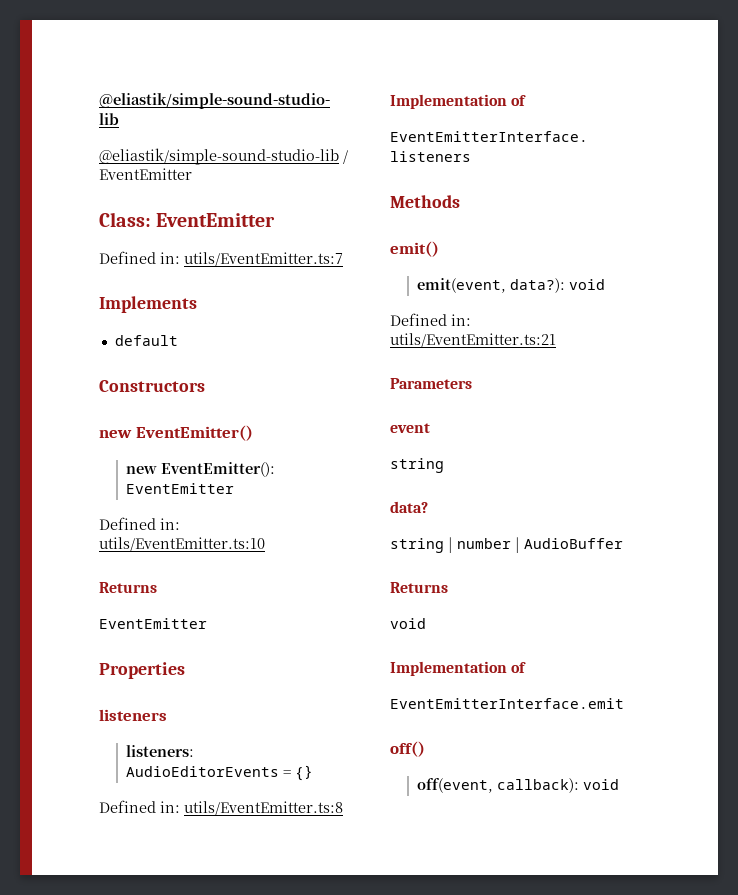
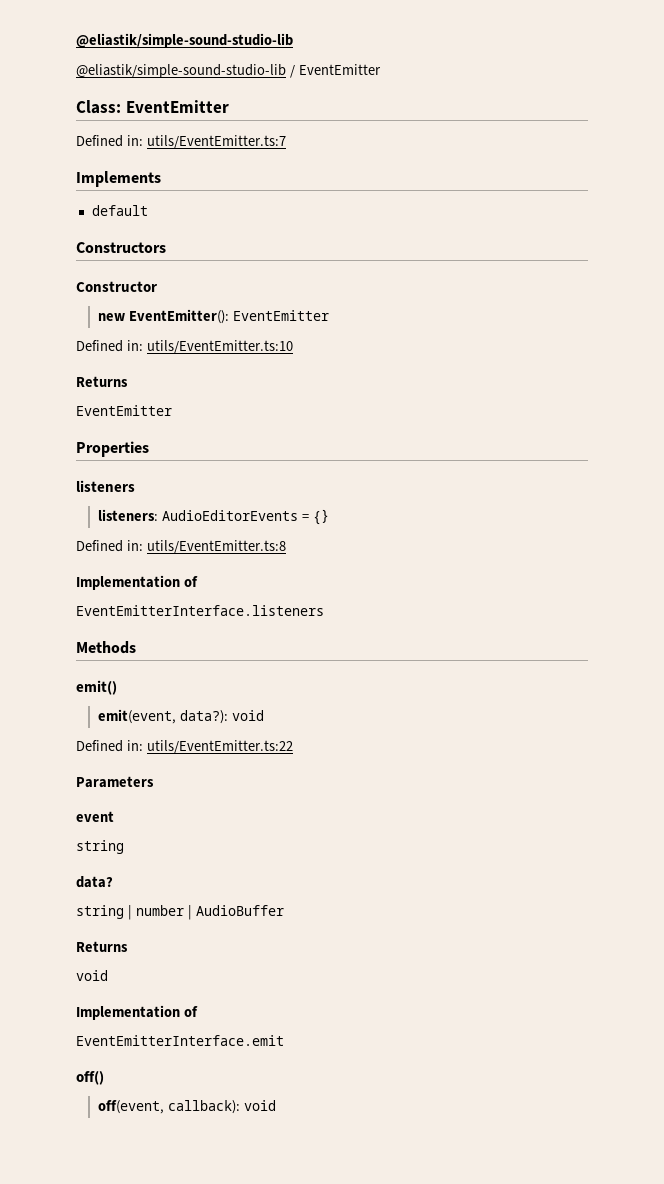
[99,425,253,441] new EventEmitter() -> [76,281,157,292] Constructor
[390,333,556,348] utils/EventEmitter.ts:21 -> [146,740,293,754] utils/EventEmitter.ts:22

